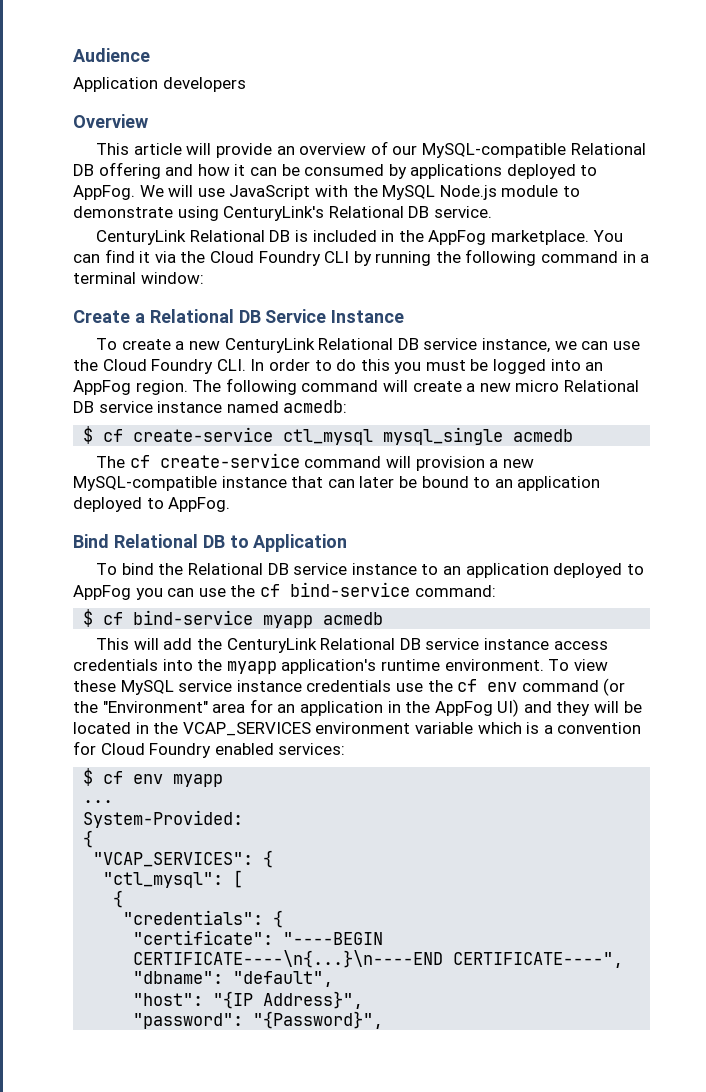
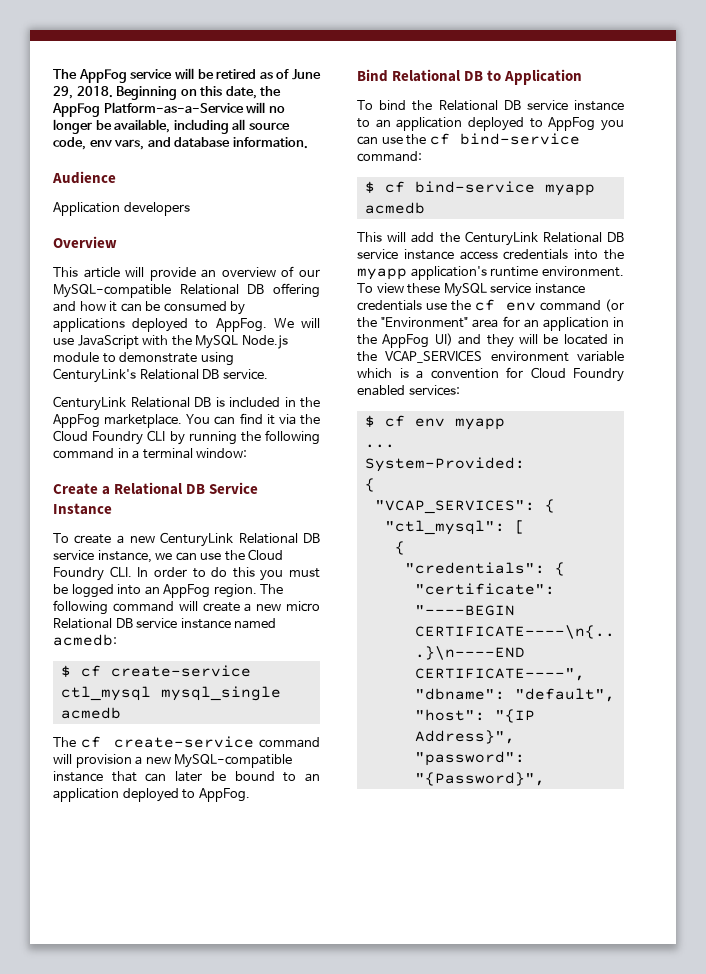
(73, 55) none -> [53,68,321,83] [53,86,282,100] [52,102,285,117] [53,119,290,134] [53,137,308,150] The AppFog service will be retired as of June 29, 2018. Beginning on this date, the AppFog Platform-as-a-Service will no longer be available, including all source code, env vars, and database information. //

